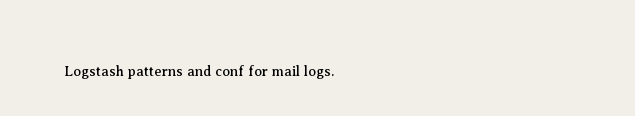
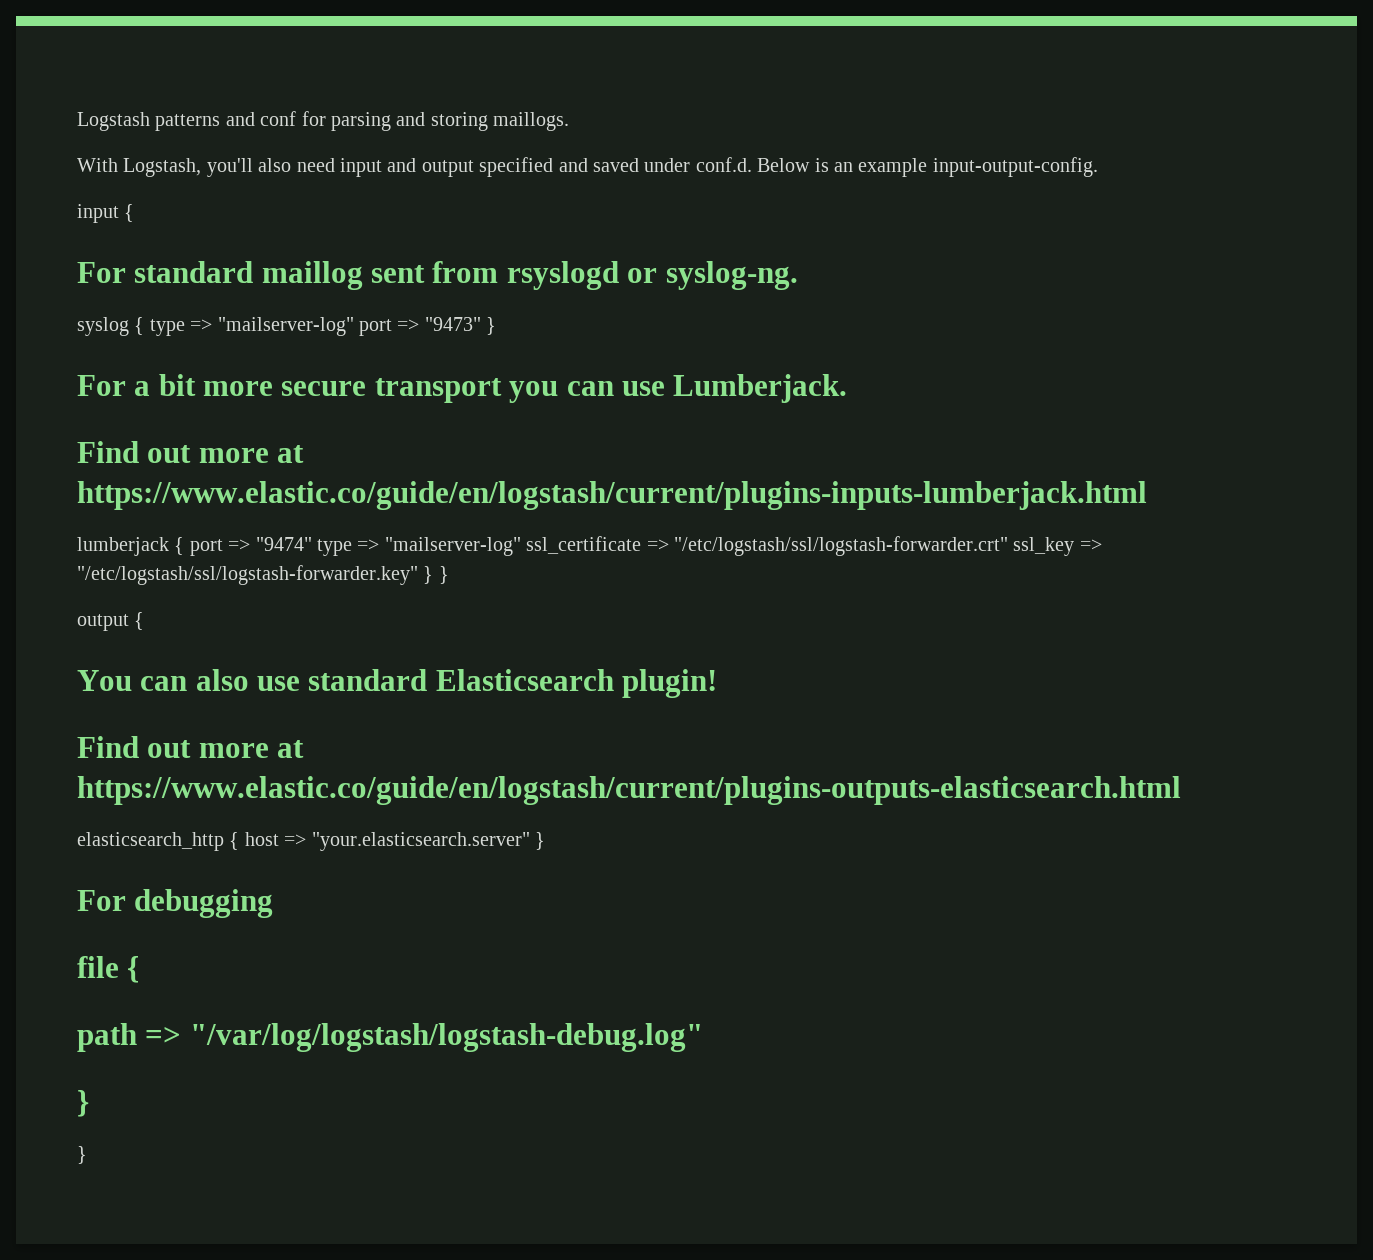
[272,65,334,79] mail logs. -> [331,112,570,131] [77,157,1098,177] [77,204,135,223] [77,261,798,290] [77,317,497,336] [77,374,848,403] [77,441,305,463] [77,481,1147,510] [77,536,1102,556] [77,565,449,585] [77,612,145,631] [77,669,718,698] [77,736,305,758] [77,776,1181,805] [77,832,545,851] [77,889,274,918] [77,956,140,983] [77,1023,703,1052] [77,1090,89,1117] [77,1146,87,1164] parsing and storing maillogs. // With Logstash, you'll also need input and output specified and saved under conf.d. Below is an example input-output-config. // input { // For standard maillog sent from rsyslogd or syslog-ng. // syslog { type => "mailserver-log" port => "9473" } // For a bit more secure transport you can use Lumberjack. // Find out more at https://www.elastic.co/guide/en/logstash/current/plugins-inputs-lumberjack.html // lumberjack { port => "9474" type => "mailserver-log" ssl_certificate => "/etc/logstash/ssl/logstash-forwarder.crt" ssl_key => "/etc/logstash/ssl/logstash-forwarder.key" } } // output { // You can also use standard Elasticsearch plugin! // Find out more at https://www.elastic.co/guide/en/logstash/current/plugins-outputs-elasticsearch.html // elasticsearch_http { host => "your.elasticsearch.server" } // For debugging // file { // path => "/var/log/logstash/logstash-debug.log" // } // }

